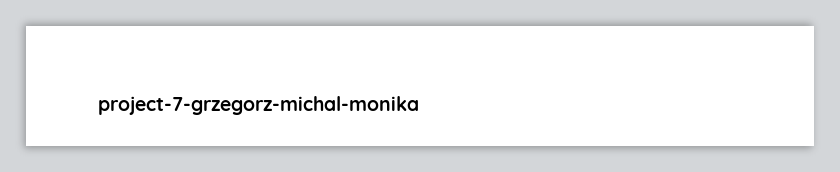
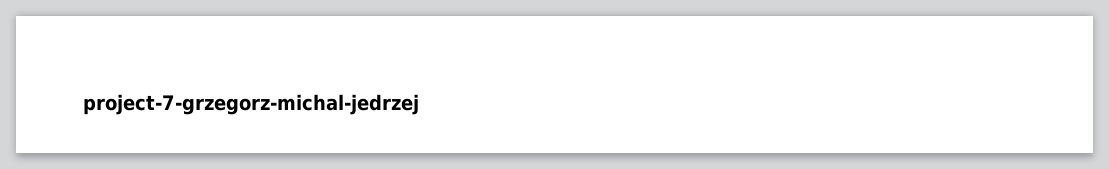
[98,96,419,115] project-7-grzegorz-michal-monika -> [83,94,419,115] project-7-grzegorz-michal-jedrzej

